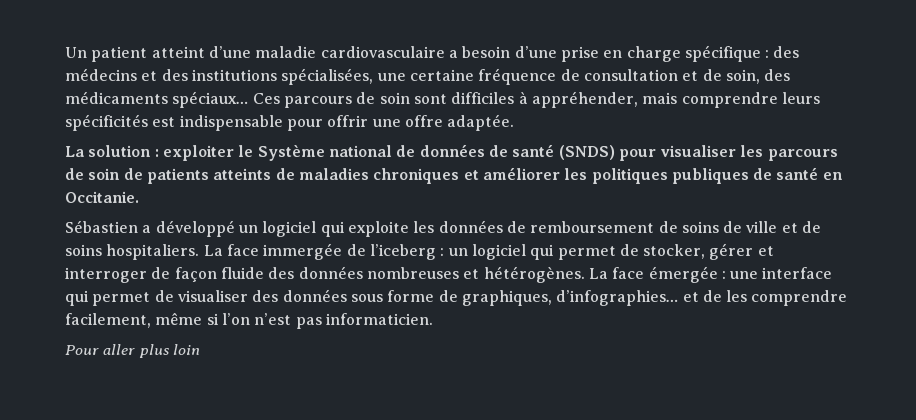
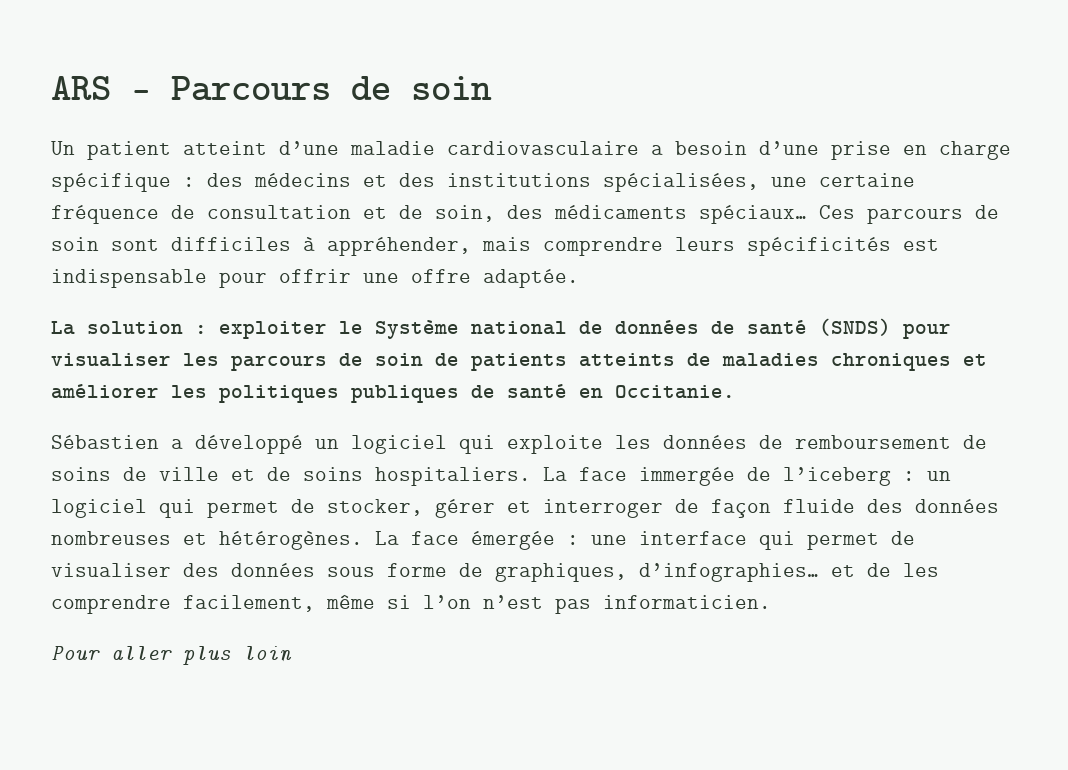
(65, 52) none -> [51,76,492,101] ARS - Parcours de soin //

